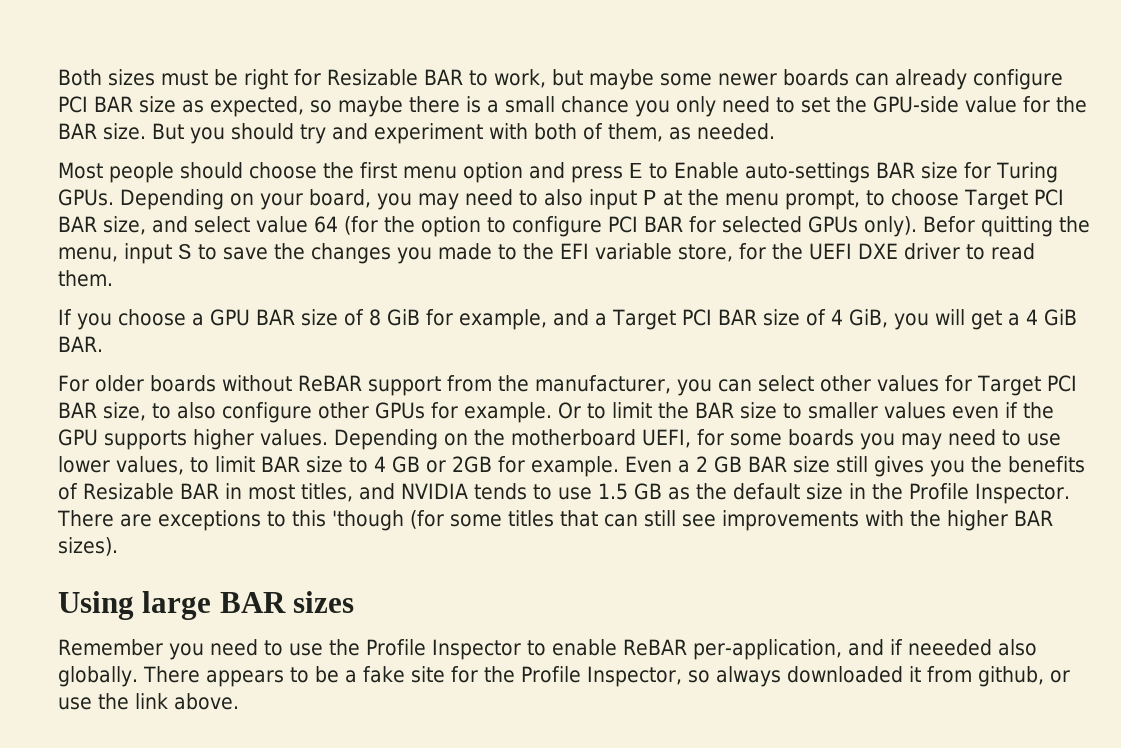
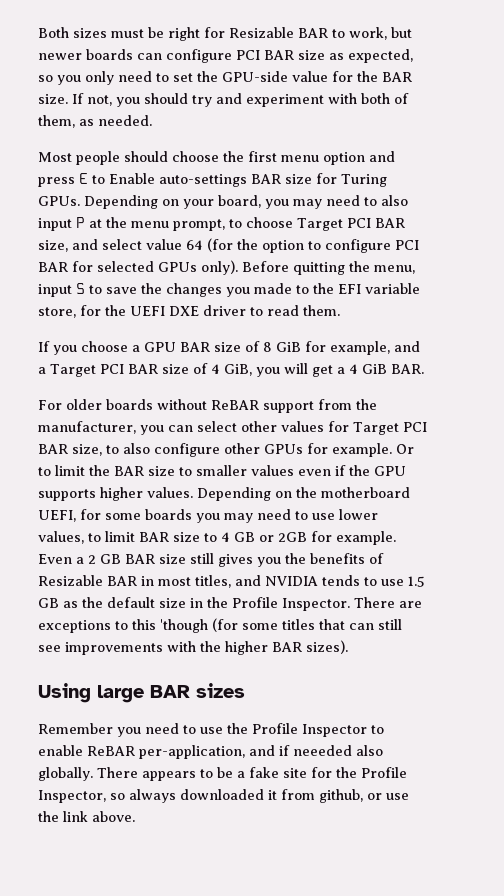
[588,69,712,90] maybe some -> (412, 32) none
[894,69,967,90] already -> (162, 56) none
[338,96,629,117] maybe there is a small chance -> (53, 78) none
[152,123,184,140] But -> [72,93,112,106] If not,
[923,216,975,233] Befor -> [242,261,289,272] Before

